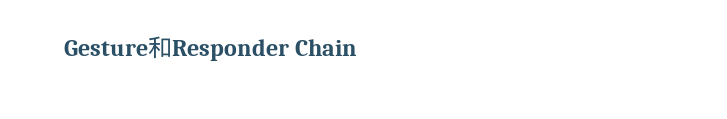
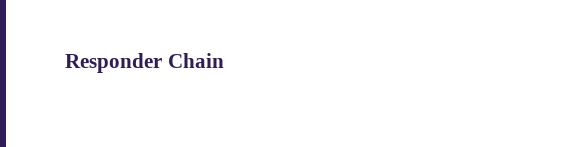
[64,36,172,59] Gesture和 -> (65, 63) none

